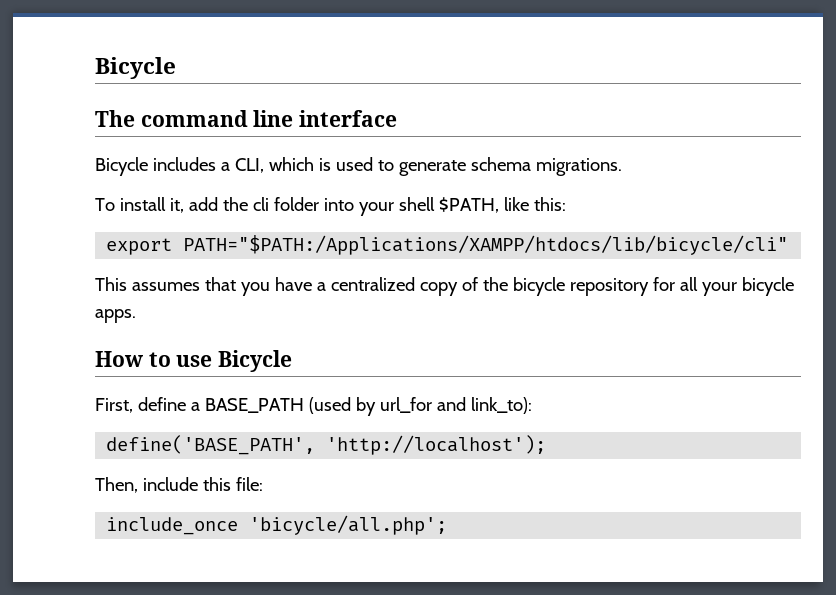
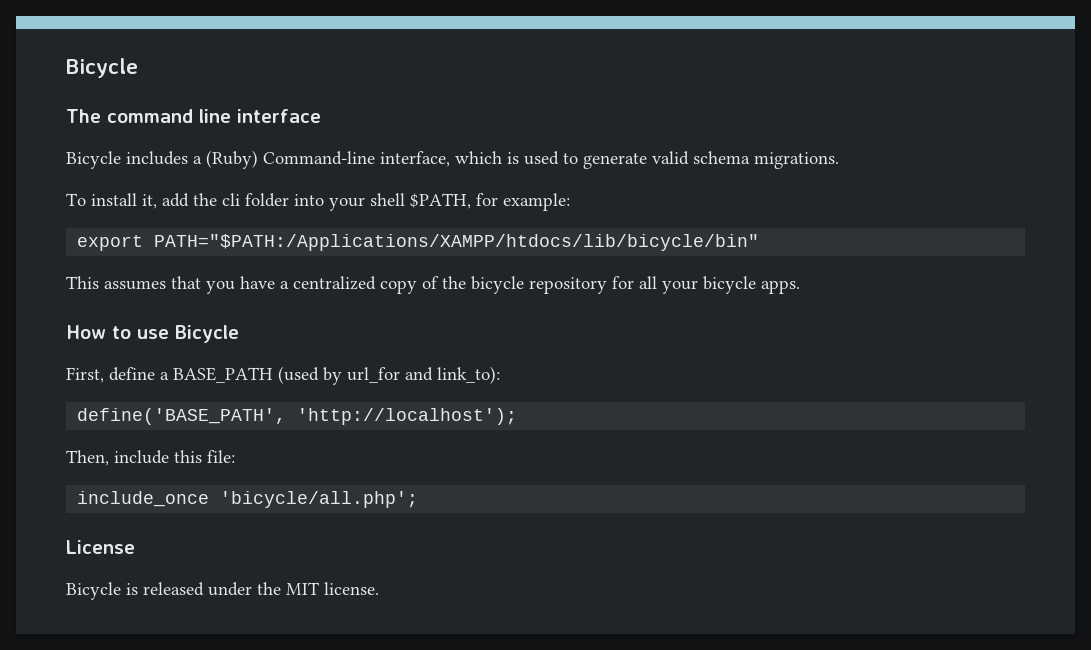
[234,158,264,173] CLI, -> [206,150,450,169] (Ruby) Command-line interface,
(466, 168) none -> [652,151,689,165] valid
[503,197,566,211] like this: -> [476,193,570,211] for example:
[183,235,789,255] PATH="$PATH:/Applications/XAMPP/htdocs/lib/bicycle/cli" -> [154,234,760,251] PATH="$PATH:/Applications/XAMPP/htdocs/lib/bicycle/bin"
(448, 525) none -> [66,540,135,554] [66,582,379,600] // License // Bicycle is released under the MIT license.

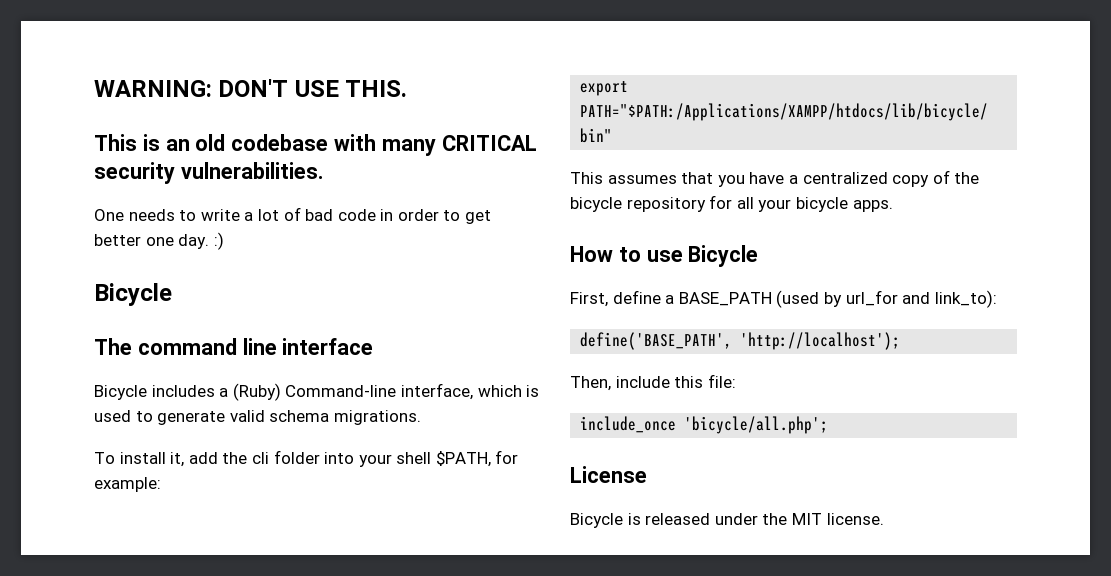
(66, 68) none -> [94,79,408,97] [94,134,537,156] [94,162,324,184] [94,207,492,224] [94,232,224,250] WARNING: DON'T USE THIS. // This is an old codebase with many CRITICAL security vulnerabilities. // One needs to write a lot of bad code in order to get better one day. :) //

